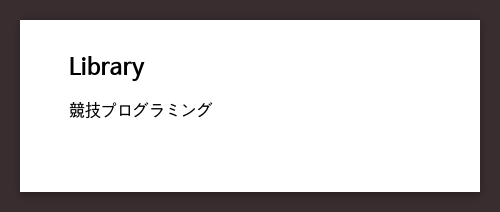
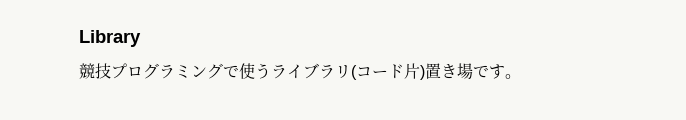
(213, 110) none -> [223,63,521,80] で使うライブラリ(コード片)置き場です。

